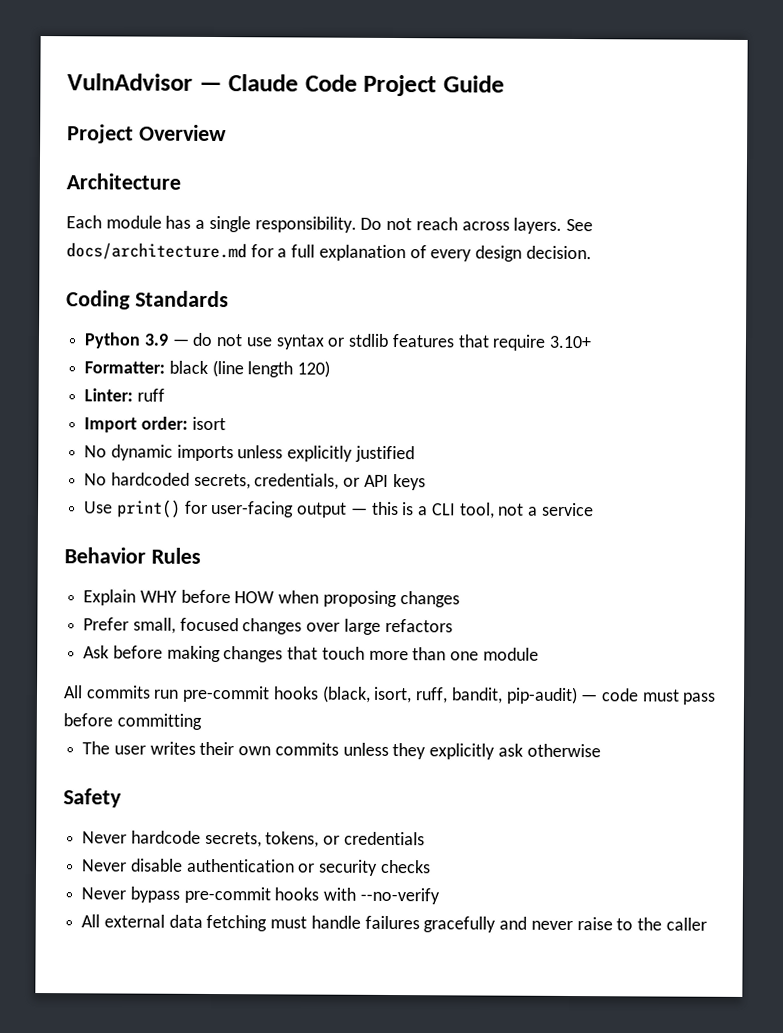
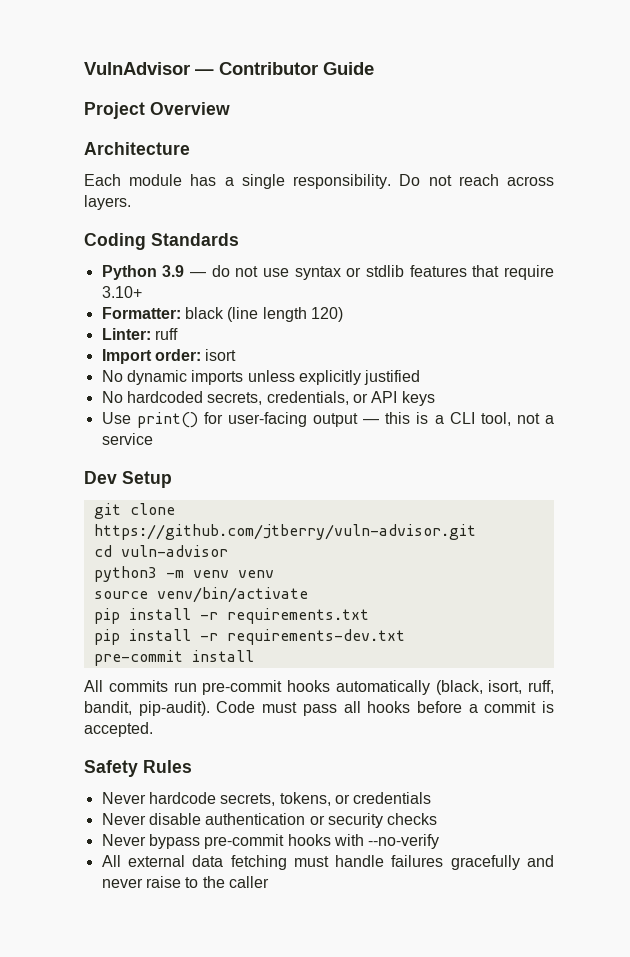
[228,74,438,97] Claude Code Project -> [219,62,318,75] Contributor
[565,218,593,232] [66,242,592,262] See docs/architecture.md for a full explanation of every design decision. -> (131, 202) none
[64,547,201,564] [83,589,460,608] [83,617,453,635] [83,645,539,663] Behavior Rules // Explain WHY before HOW when proposing changes // Prefer small, focused changes over large refactors // Ask before making changes that touch more than one module -> [84,471,172,488] [93,503,175,519] [93,524,476,540] [93,545,228,557] [93,566,274,582] [93,587,308,603] [93,608,369,624] [93,629,405,645] [93,650,254,666] Dev Setup // git clone https://github.com/jtberry/vuln-advisor.git // cd vuln-advisor // python3 -m venv venv // source venv/bin/activate // pip install -r requirements.txt // pip install -r requirements-dev.txt // pre-commit install
(319, 693) none -> [335,680,430,695] automatically
[505,686,717,705] [63,713,202,730] [82,741,601,760] pip-audit) — code must pass before committing // The user writes their own commits unless they explicitly ask otherwise -> [138,701,554,716] [84,722,153,737] pip-audit). Code must pass all hooks before a commit is accepted.
(122, 798) none -> [143,760,192,773] Rules

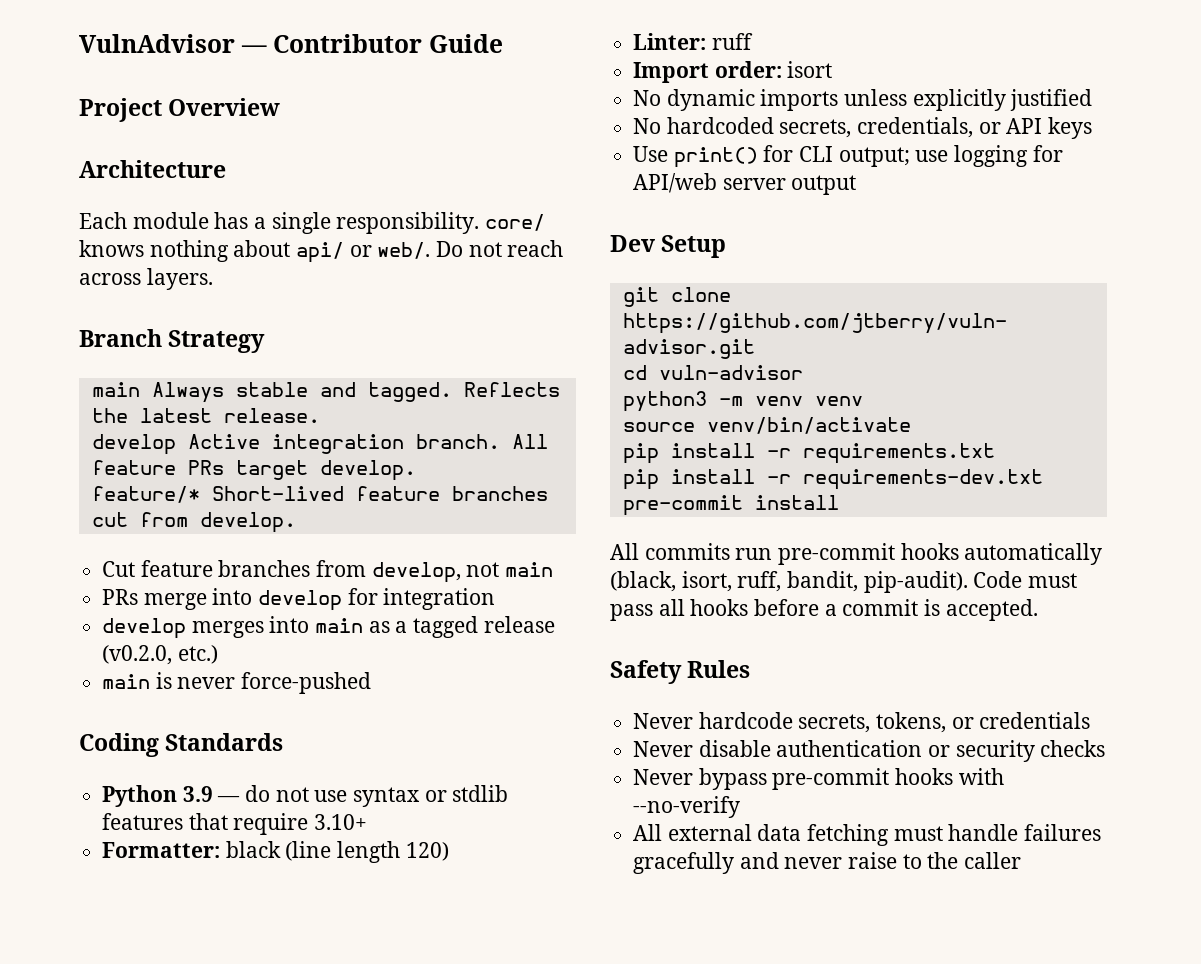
(392, 181) none -> [485,214,546,231] [79,240,431,263] core/ knows nothing about api/ or web/.
(131, 202) none -> [79,329,266,353] [91,382,560,403] [91,408,320,423] [91,434,548,455] [91,460,416,481] [91,486,548,503] [91,512,296,533] [102,560,554,583] [102,588,496,611] [102,616,555,639] [102,645,218,665] [102,672,372,694] // Branch Strategy // main Always stable and tagged. Reflects the latest release. // develop Active integration branch. All feature PRs target develop. // feature/* Short-lived feature branches cut from develop. // Cut feature branches from develop, not main // PRs merge into develop for integration // develop merges into main as a tagged release (v0.2.0, etc.) // main is never force-pushed
[227,412,555,427] [101,433,153,445] user-facing output — this is a CLI tool, not a service -> [799,145,1063,167] [633,173,857,195] CLI output; use logging for API/web server output

